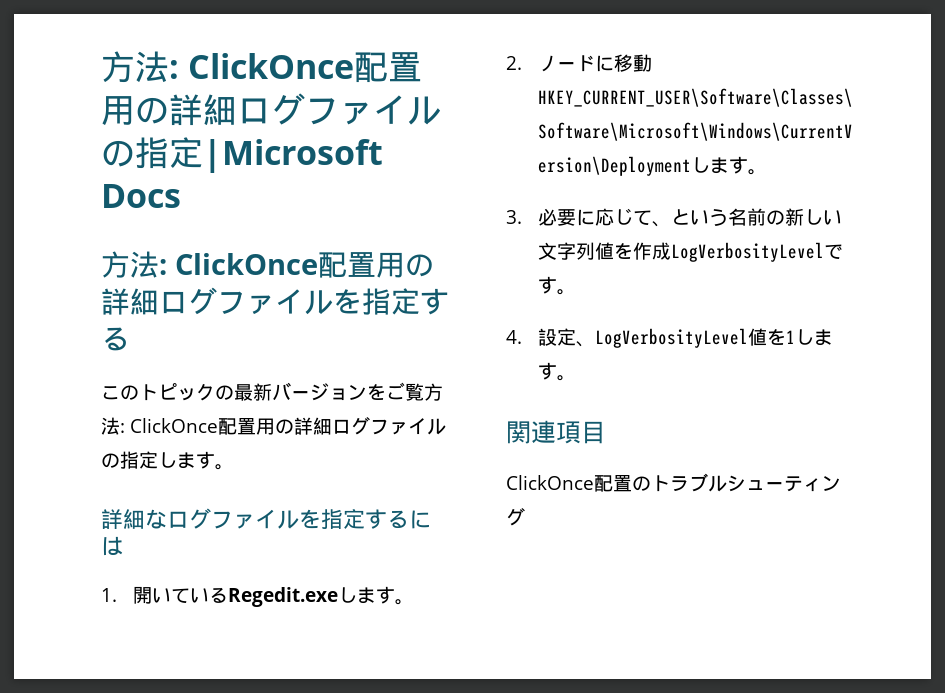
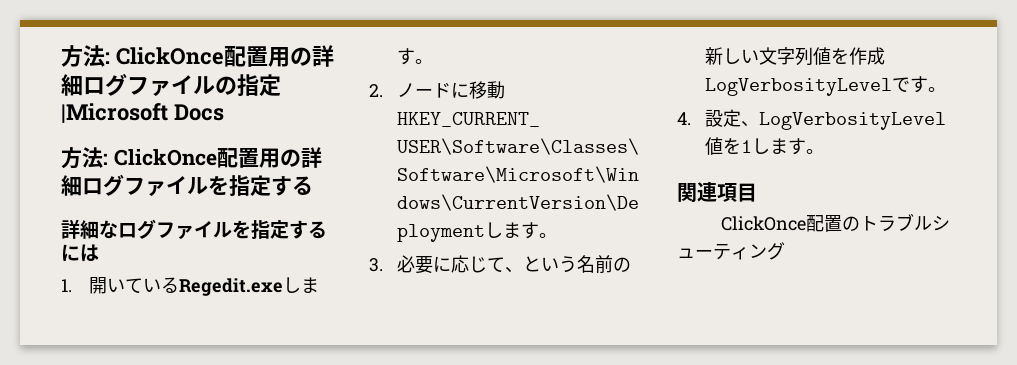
[101,382,443,401] [101,417,446,435] [101,451,234,470] // このトピックの最新バージョンをご覧方法: ClickOnce配置用の詳細ログファイルの指定します。 -> (313, 185) none

